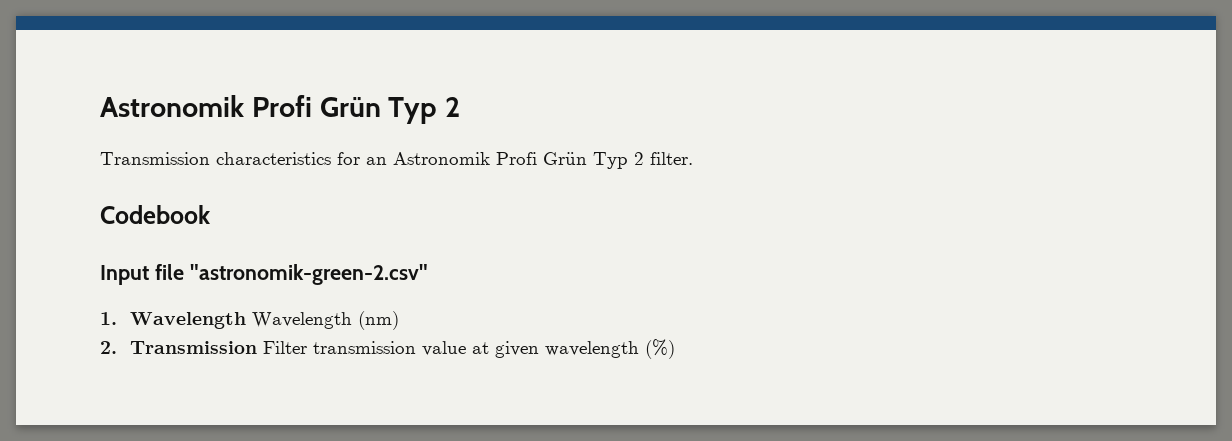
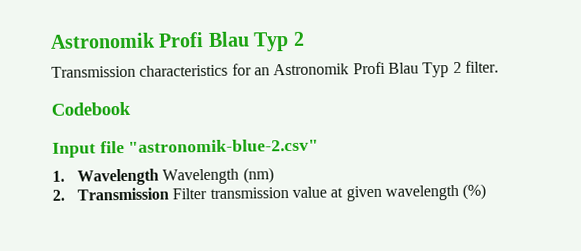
[100,95,381,117] Astronomik Profi Grün -> [50,31,250,49] Astronomik Profi Blau
[543,152,587,165] Grün -> [387,62,419,74] Blau
[189,264,428,285] "astronomik-green-2.csv" -> [128,138,320,153] "astronomik-blue-2.csv"

